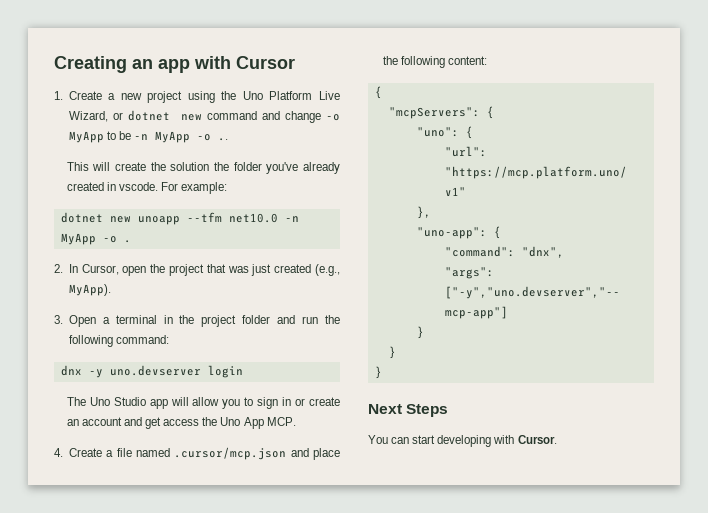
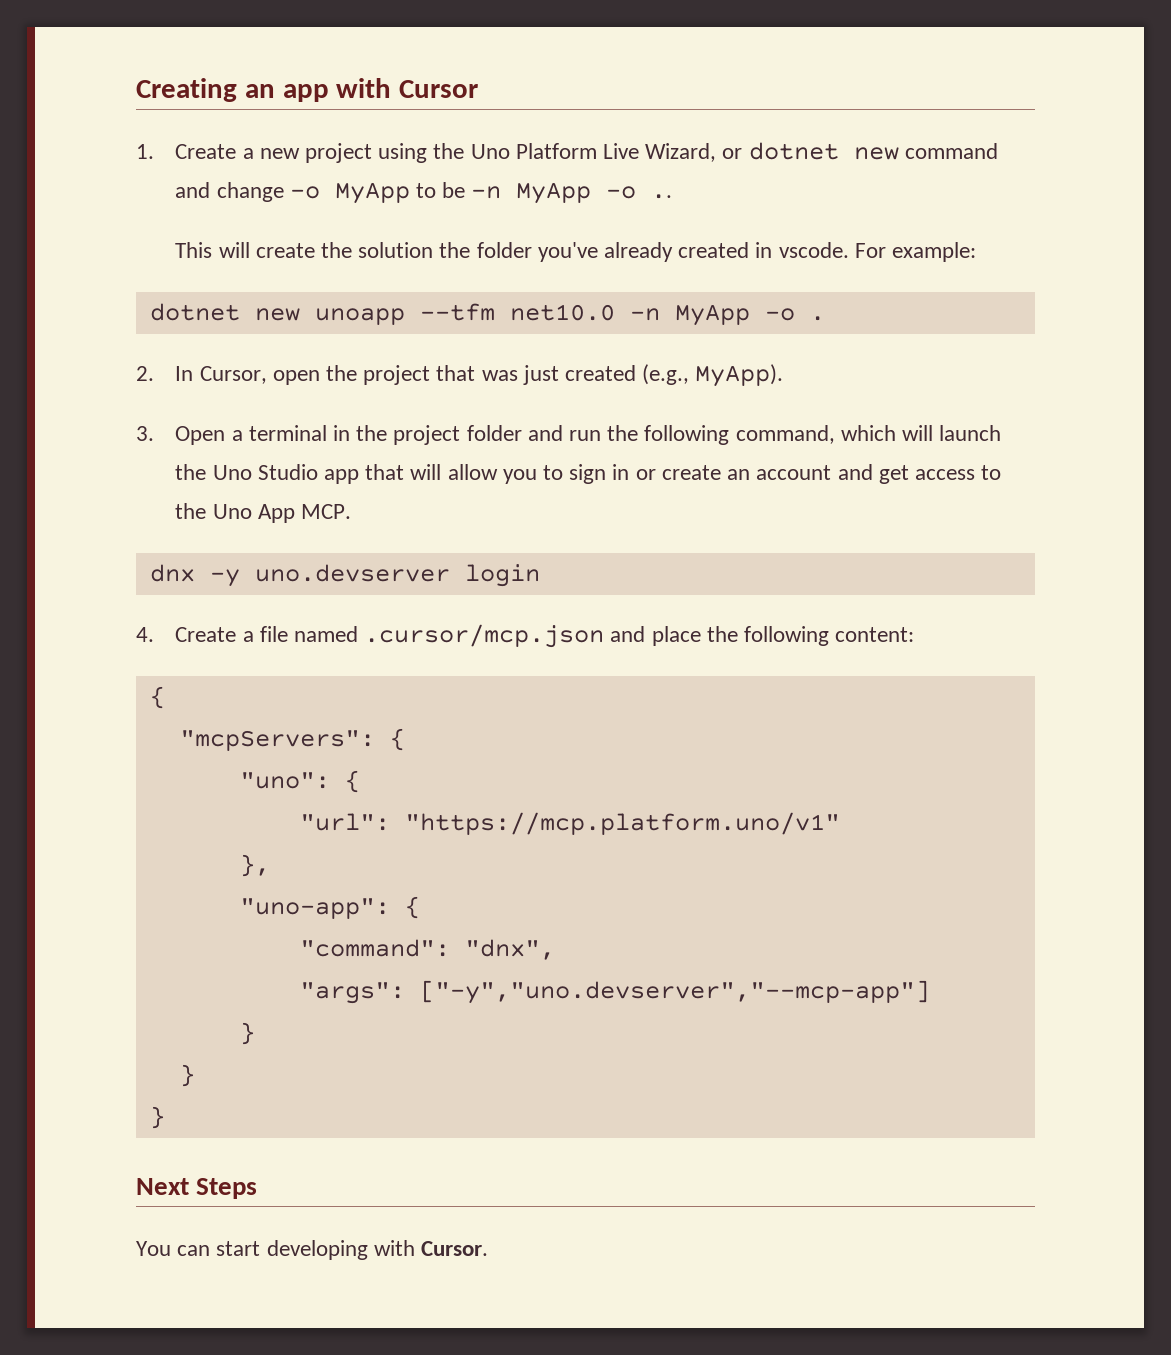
[115,335,169,344] [60,365,243,378] [66,397,86,406] command: // dnx -y uno.devserver login // The -> [735,425,1002,444] [175,464,207,480] command, which will launch the
(168, 404) none -> [365,464,405,480] that
(200, 422) none -> [981,465,1002,480] to
(296, 421) none -> [149,564,540,587] // dnx -y uno.devserver login

